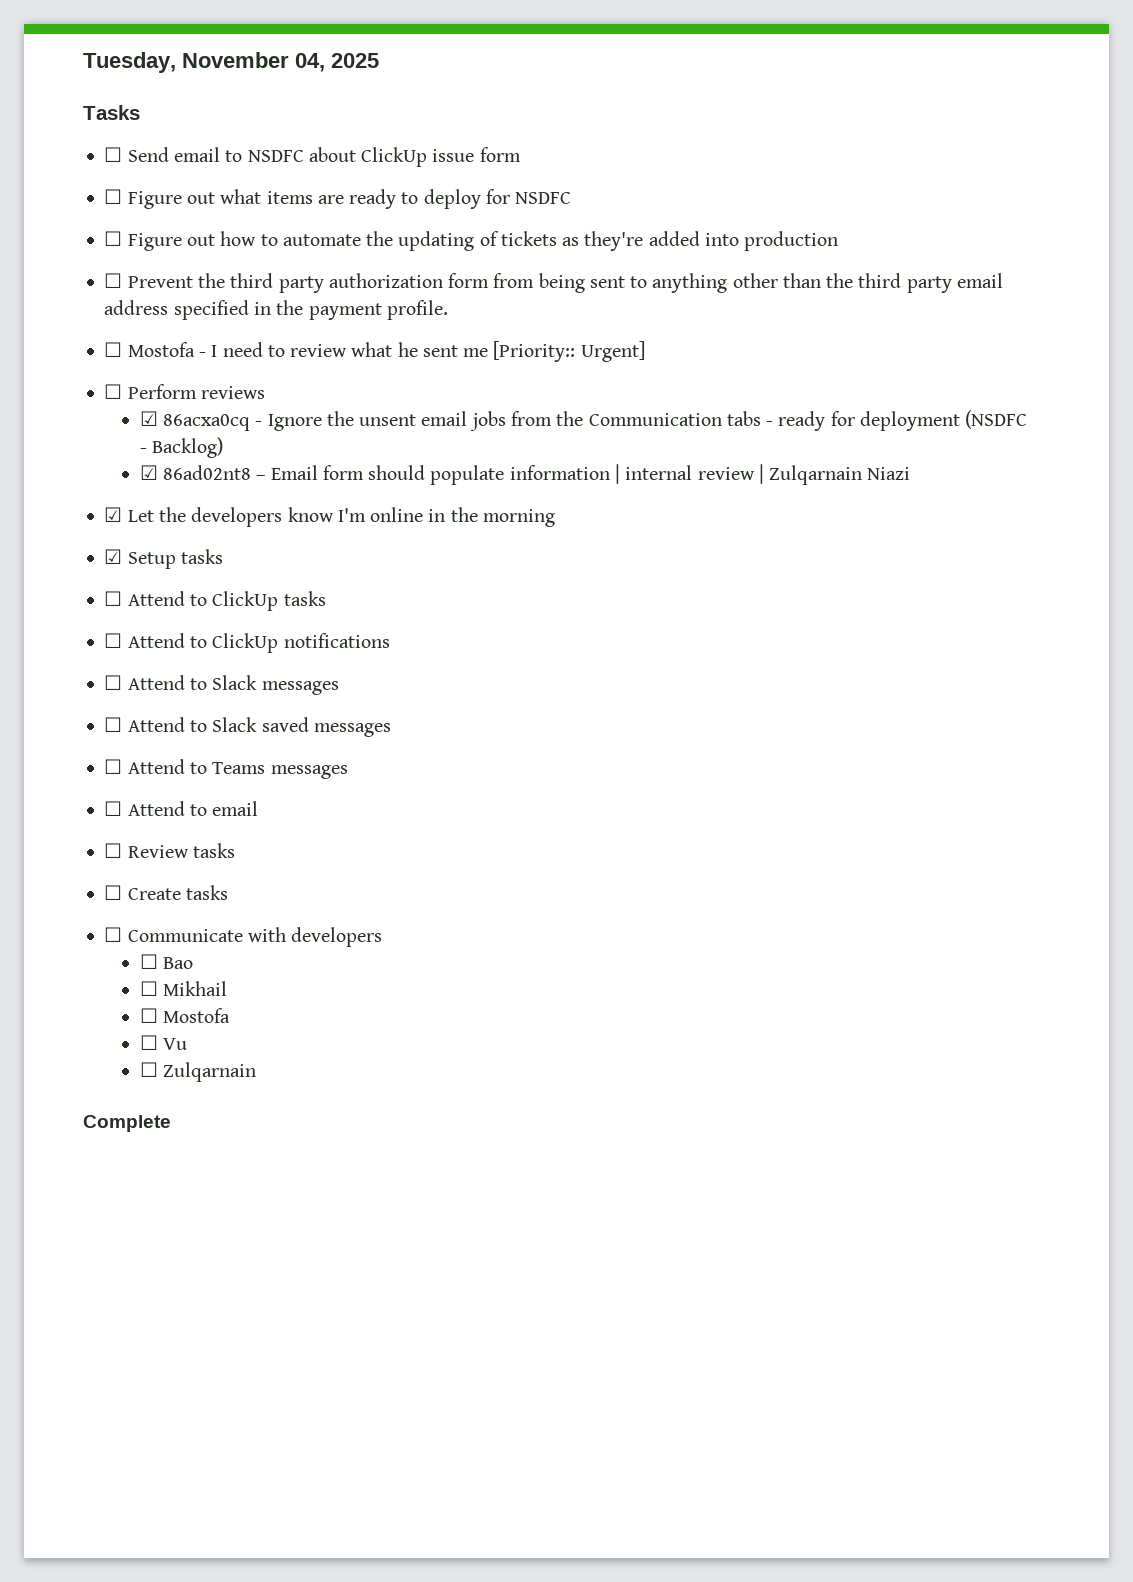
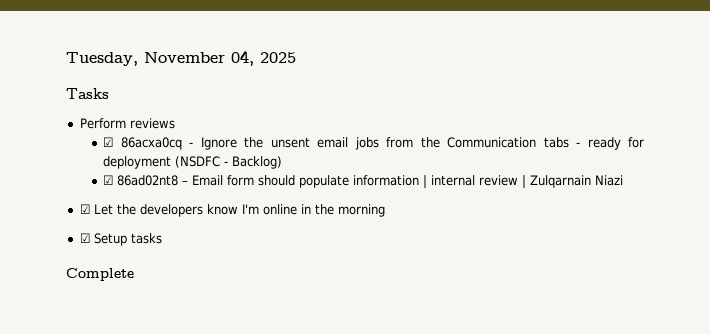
[104,147,521,167] [104,189,572,209] [104,231,839,251] [104,273,1003,293] [104,300,448,320] [104,341,645,362] [104,384,123,399] ☐ Send email to NSDFC about ClickUp issue form // ☐ Figure out what items are ready to deploy for NSDFC // ☐ Figure out how to automate the updating of tickets as they're added into production // ☐ Prevent the third party authorization form from being sent to anything other than the third party email address specified in the payment profile. // ☐ Mostofa - I need to review what he sent me [Priority:: Urgent] // ☐ -> (109, 93) none
[104,591,326,611] [104,633,390,653] [104,675,339,695] [104,717,391,737] [104,759,348,779] [104,801,259,816] [104,843,235,858] [104,885,228,900] [104,927,383,947] [139,954,194,969] [139,981,228,996] [139,1008,231,1023] [139,1035,188,1050] [139,1062,257,1082] // ☐ Attend to ClickUp tasks // ☐ Attend to ClickUp notifications // ☐ Attend to Slack messages // ☐ Attend to Slack saved messages // ☐ Attend to Teams messages // ☐ Attend to email // ☐ Review tasks // ☐ Create tasks // ☐ Communicate with developers // ☐ Bao // ☐ Mikhail // ☐ Mostofa // ☐ Vu // ☐ Zulqarnain -> (162, 238) none

